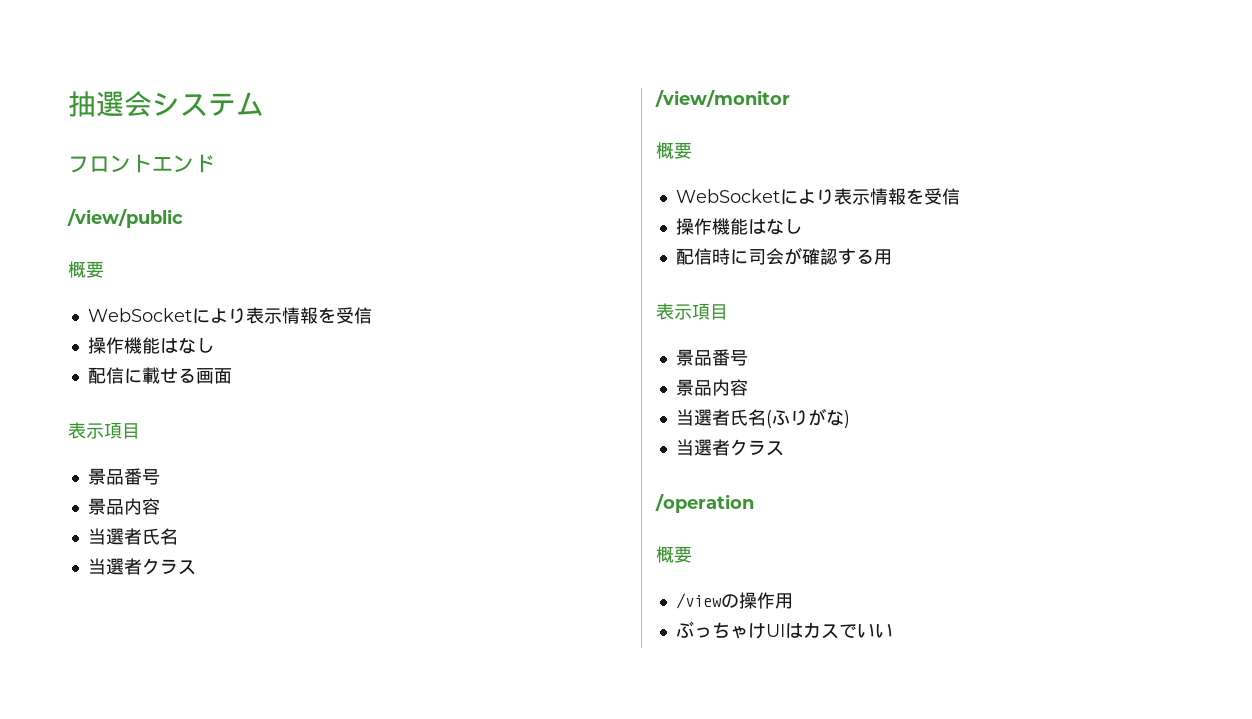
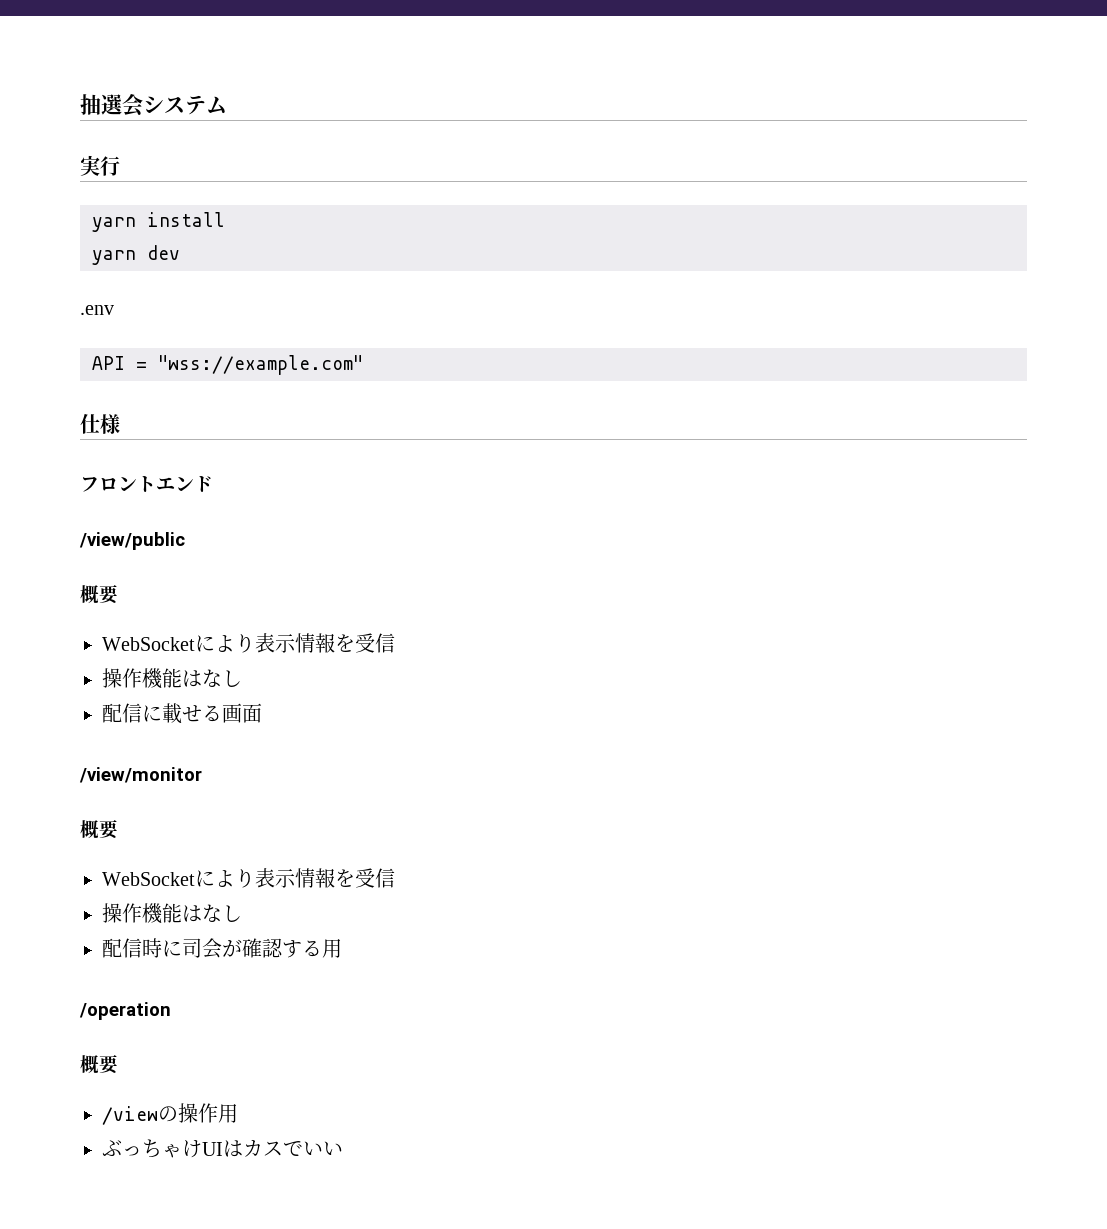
(264, 104) none -> [80,155,120,176] [92,212,225,232] [92,245,180,265] [80,305,114,315] [92,355,363,375] [80,413,120,434] // 実行 // yarn install // yarn dev // .env // API = "wss://example.com" // 仕様
[68,422,140,439] [87,468,160,485] [87,498,160,515] [87,528,178,545] [87,558,196,575] // 表示項目 // 景品番号 // 景品内容 // 当選者氏名 // 当選者クラス -> (262, 713) none
[656,303,728,320] [675,349,748,366] [675,379,748,396] [675,408,850,428] [675,439,784,456] // 表示項目 // 景品番号 // 景品内容 // 当選者氏名(ふりがな) // 当選者クラス -> (342, 948) none

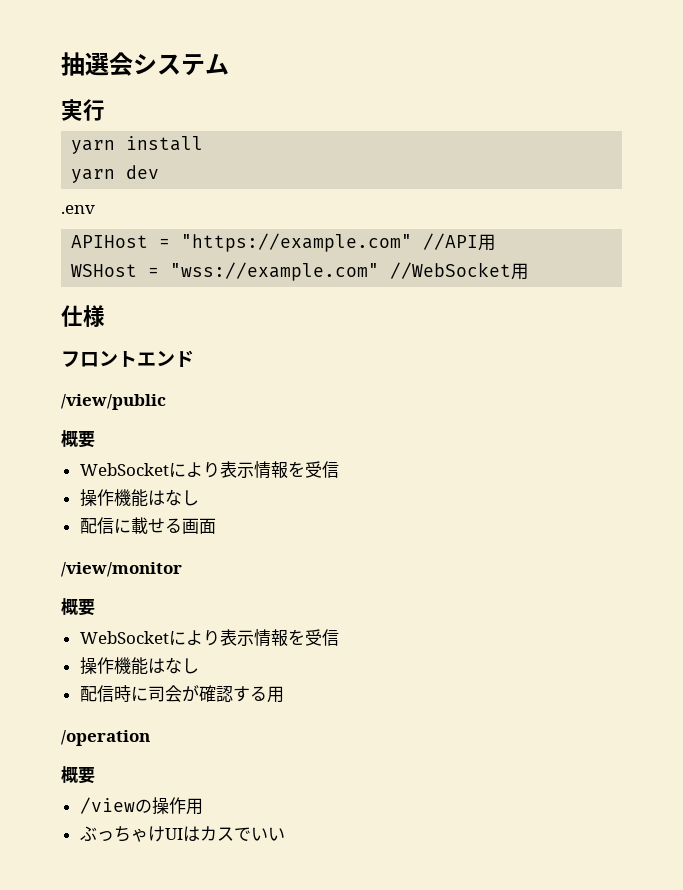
[92,356,125,370] API -> [71,233,497,252] [71,264,138,277] APIHost = "https://example.com" //API用 // WSHost
(363, 365) none -> [390,262,530,280] //WebSocket用

